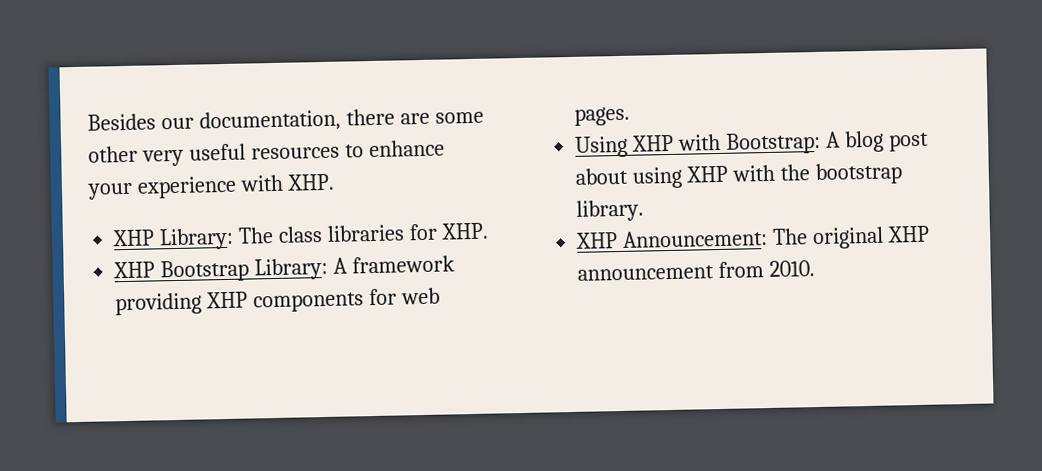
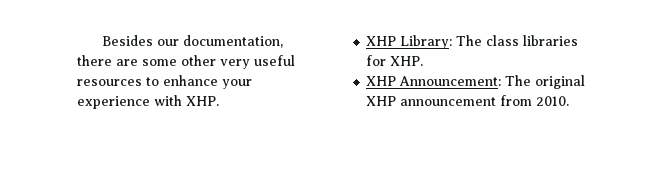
[113,255,455,283] [115,287,440,316] [574,106,631,126] [575,130,929,158] [575,162,903,189] [576,199,645,222] // XHP Bootstrap Library: A framework providing XHP components for web pages. // Using XHP with Bootstrap: A blog post about using XHP with the bootstrap library. -> (424, 61) none

